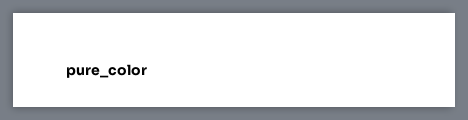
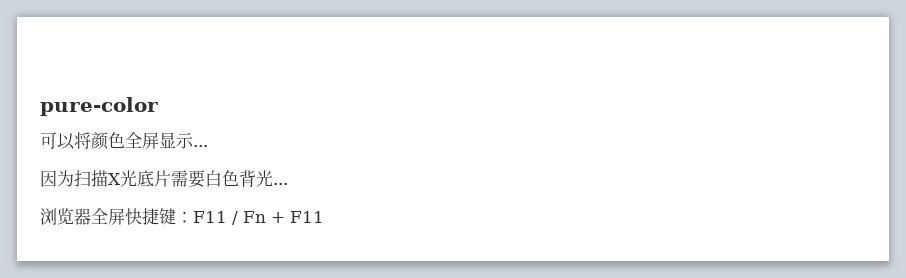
[66,64,147,78] pure_color -> [40,97,158,116] [40,132,208,150] [40,170,288,188] [40,208,324,225] pure-color // 可以将颜色全屏显示... // 因为扫描X光底片需要白色背光... // 浏览器全屏快捷键：F11 / Fn + F11

